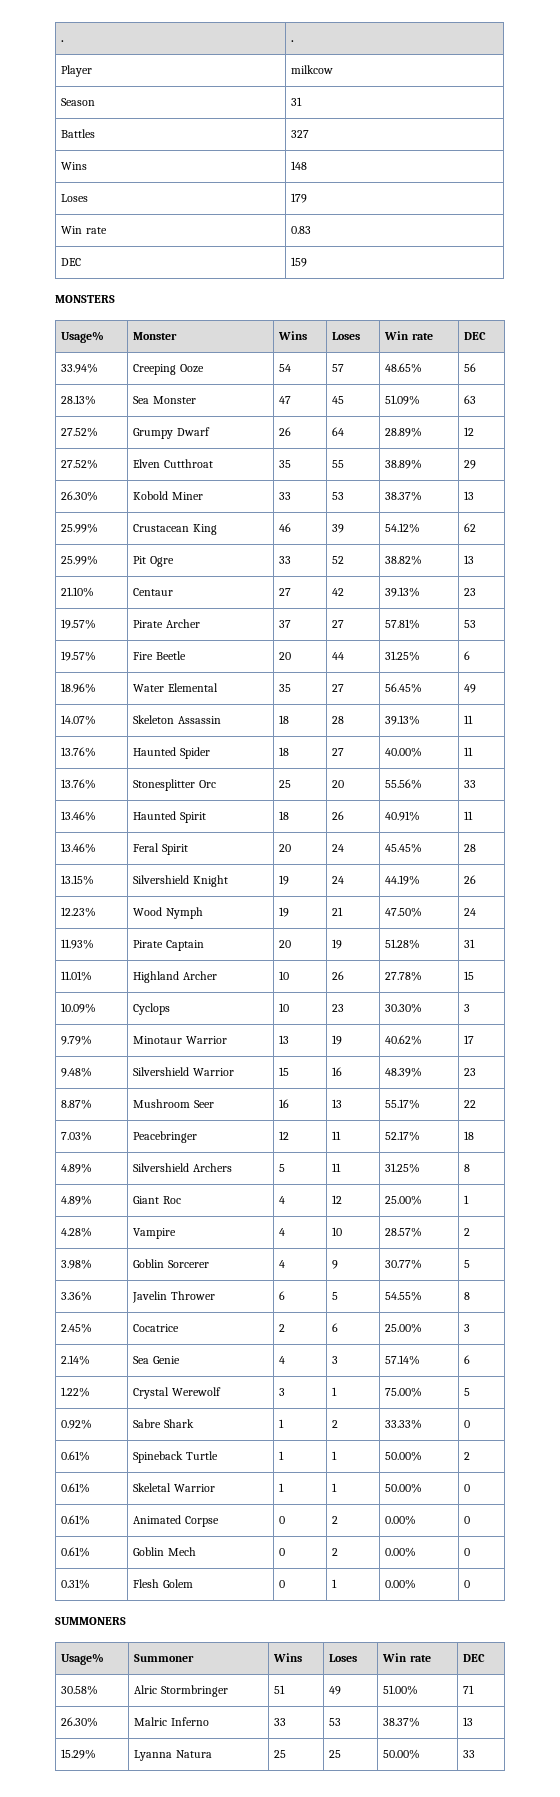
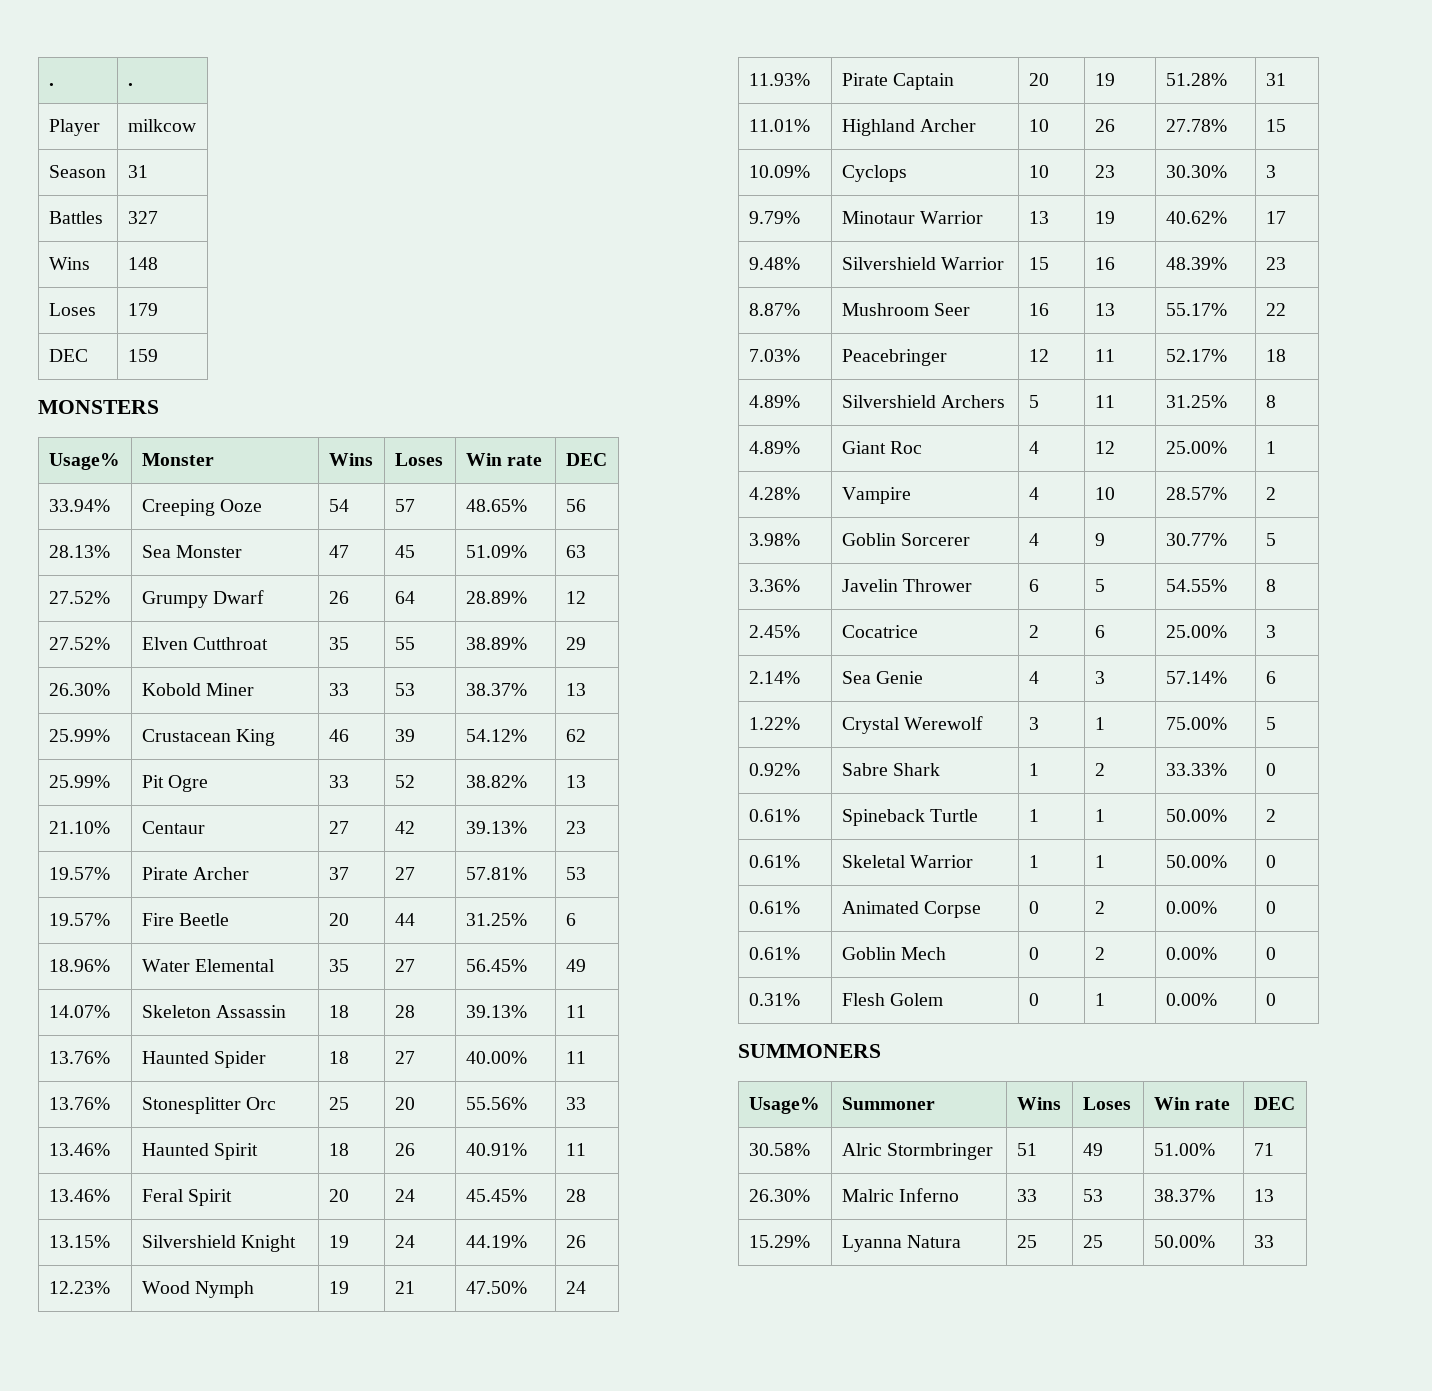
[61,226,107,234] [291,226,312,234] // Win rate | 0.83 -> (158, 309) none

